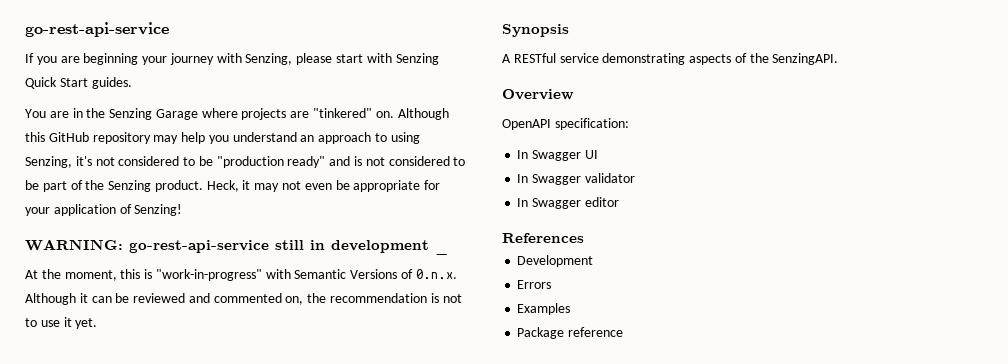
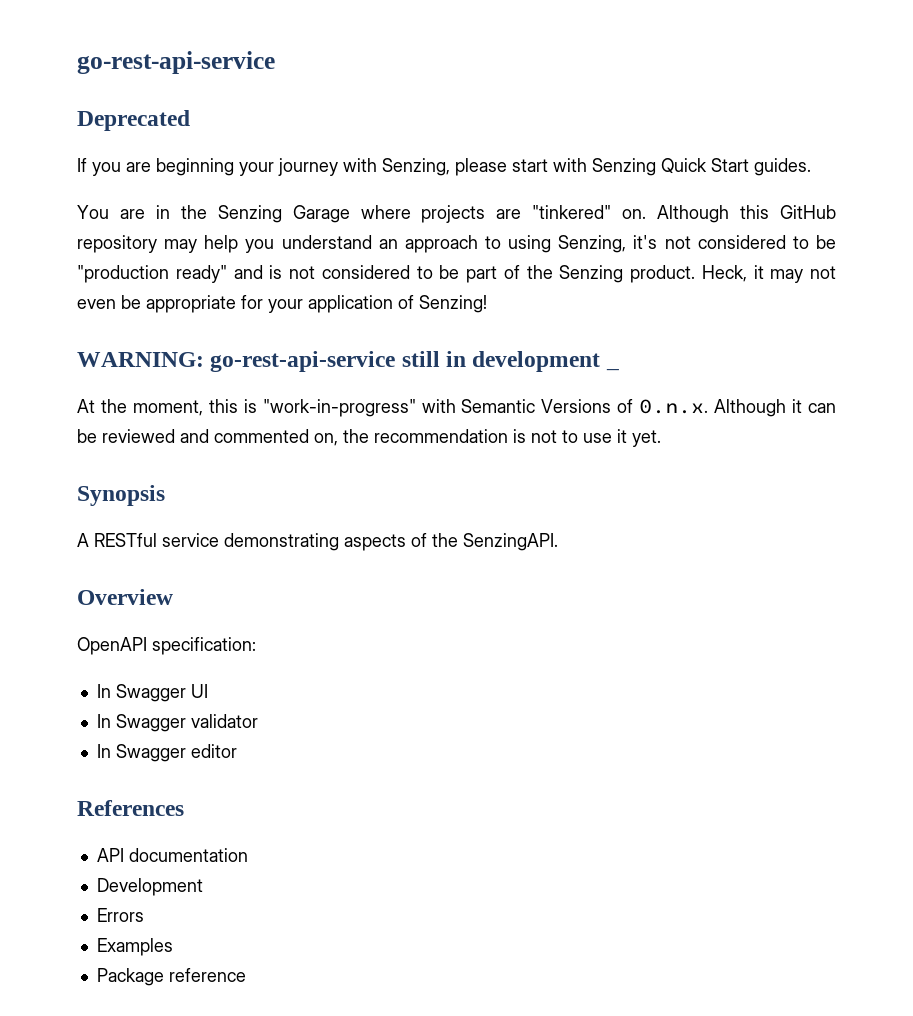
[25,22,169,37] go-rest-api-service -> [77,51,275,74] [77,110,190,131] go-rest-api-service // Deprecated
(584, 238) none -> [96,848,248,862] // API documentation

